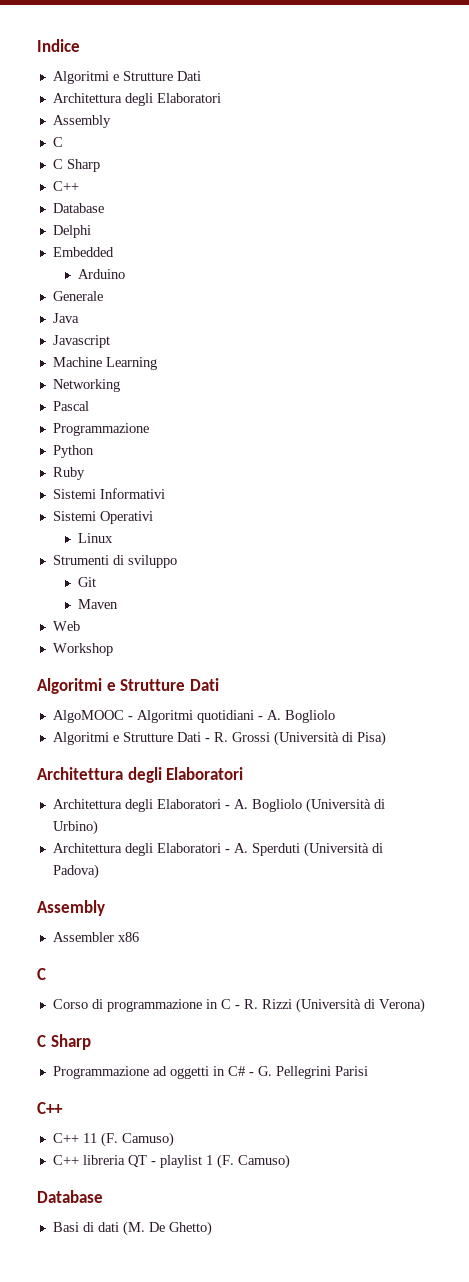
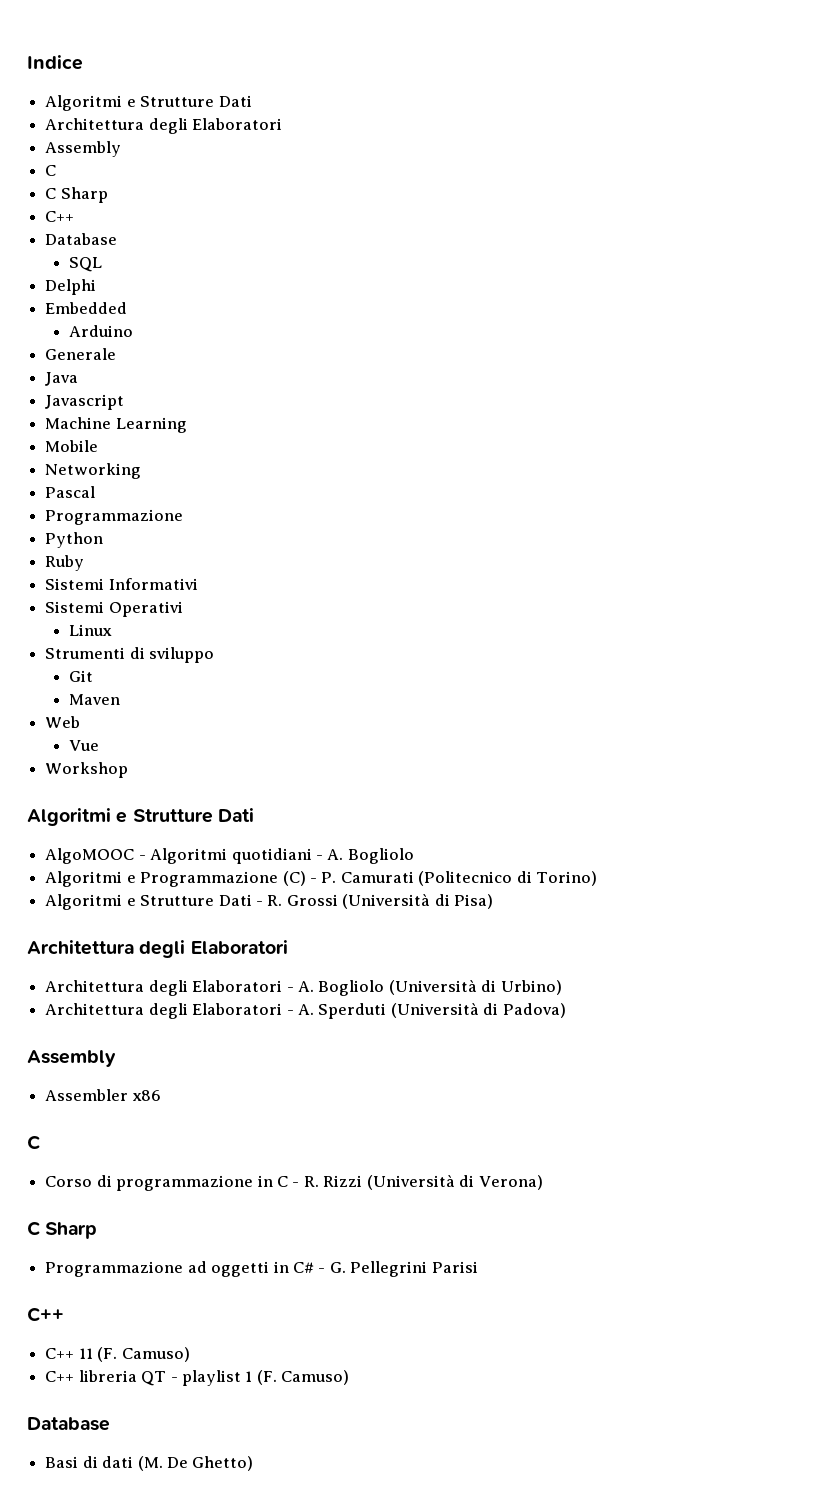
(104, 208) none -> [69,257,103,272] // SQL
(157, 363) none -> [45,440,99,452] // Mobile
(80, 626) none -> [69,740,100,751] // Vue
(335, 716) none -> [45,871,598,887] // Algoritmi e Programmazione (C) - P. Camurati (Politecnico di Torino)

